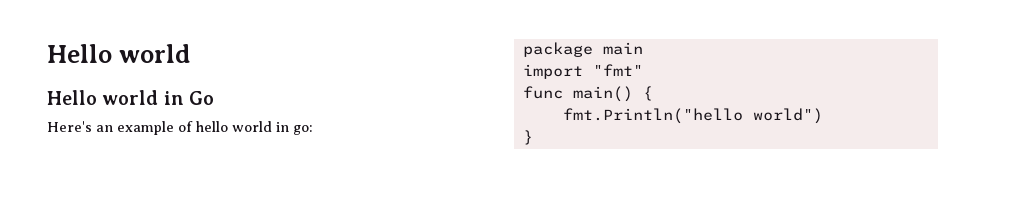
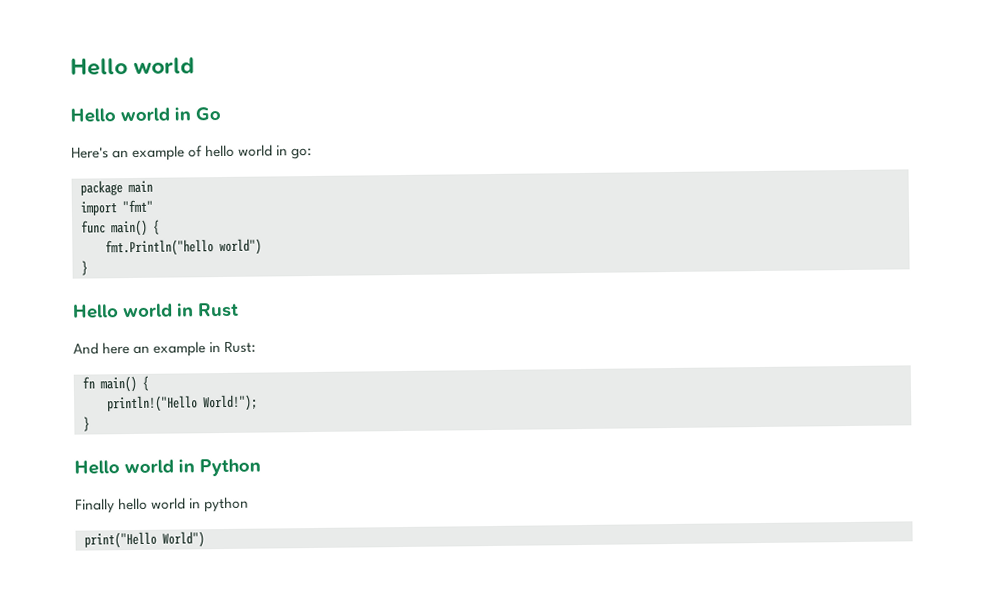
(533, 137) none -> [72,302,239,319] [73,341,257,357] [82,375,149,393] [107,394,258,413] [83,416,90,432] [74,458,261,477] [75,496,250,514] [84,531,205,549] // Hello world in Rust // And here an example in Rust: // fn main() { // println!("Hello World!"); // } // Hello world in Python // Finally hello world in python // print("Hello World")

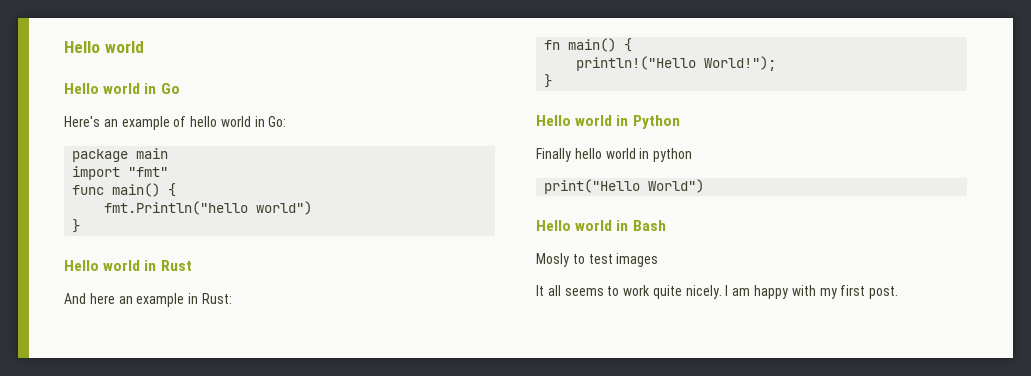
[291,147,313,160] go: -> [268,116,287,127] Go:
(205, 539) none -> [536,220,666,231] [536,253,659,267] [536,285,899,299] // Hello world in Bash // Mosly to test images // It all seems to work quite nicely. I am happy with my first post.

